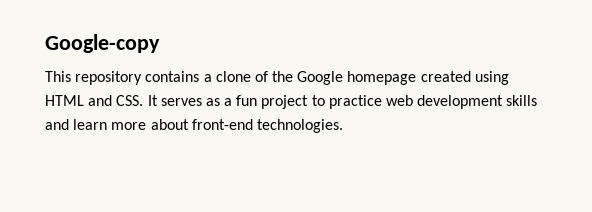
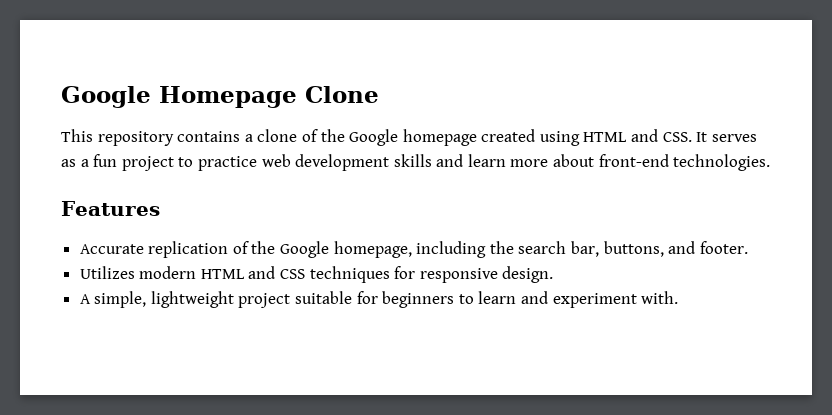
[45,34,160,53] Google-copy -> [61,86,379,108] Google Homepage Clone
(343, 126) none -> [61,201,160,216] [79,241,748,258] [79,266,554,283] [79,291,679,308] // Features // Accurate replication of the Google homepage, including the search bar, buttons, and footer. // Utilizes modern HTML and CSS techniques for responsive design. // A simple, lightweight project suitable for beginners to learn and experiment with.

